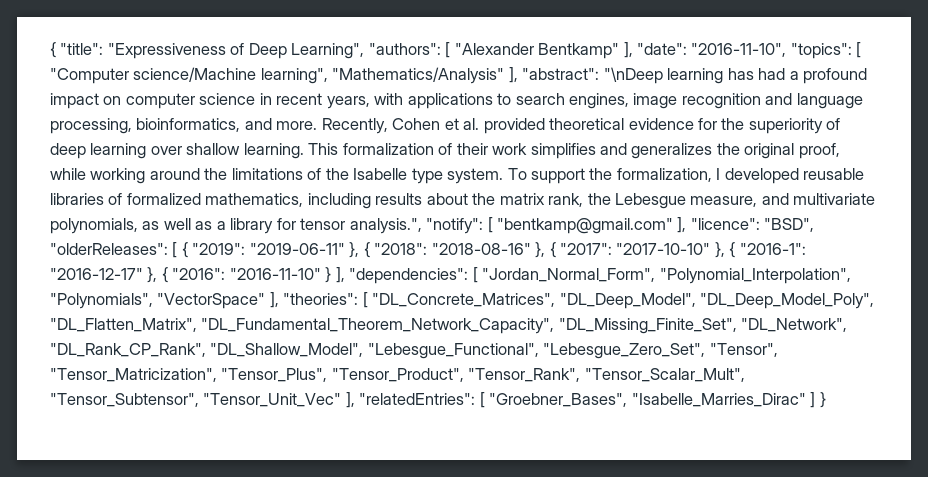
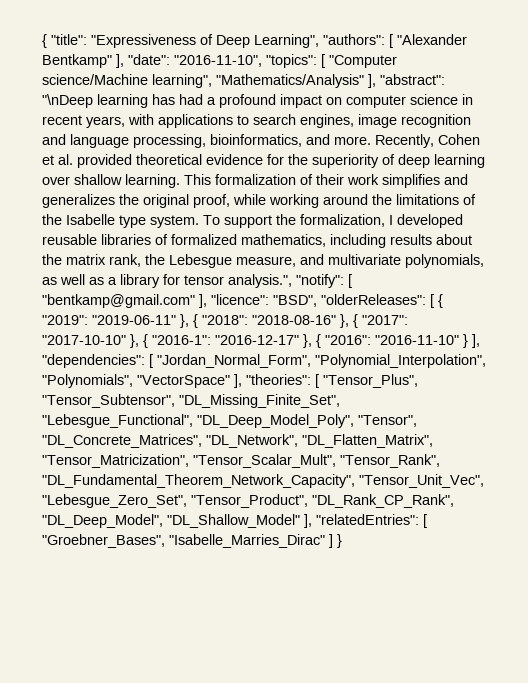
[372,293,875,309] [50,318,848,334] [50,343,778,359] [50,368,745,382] [50,393,342,407] "DL_Concrete_Matrices", "DL_Deep_Model", "DL_Deep_Model_Poly", "DL_Flatten_Matrix", "DL_Fundamental_Theorem_Network_Capacity", "DL_Missing_Finite_Set", "DL_Network", "DL_Rank_CP_Rank", "DL_Shallow_Model", "Lebesgue_Functional", "Lebesgue_Zero_Set", "Tensor", "Tensor_Matricization", "Tensor_Plus", "Tensor_Product", "Tensor_Rank", "Tensor_Scalar_Mult", "Tensor_Subtensor", "Tensor_Unit_Vec" -> [323,374,418,388] [42,394,340,408] [42,414,417,428] [42,434,433,448] [42,454,440,468] [42,474,484,488] [42,494,454,508] [42,514,300,528] "Tensor_Plus", "Tensor_Subtensor", "DL_Missing_Finite_Set", "Lebesgue_Functional", "DL_Deep_Model_Poly", "Tensor", "DL_Concrete_Matrices", "DL_Network", "DL_Flatten_Matrix", "Tensor_Matricization", "Tensor_Scalar_Mult", "Tensor_Rank", "DL_Fundamental_Theorem_Network_Capacity", "Tensor_Unit_Vec", "Lebesgue_Zero_Set", "Tensor_Product", "DL_Rank_CP_Rank", "DL_Deep_Model", "DL_Shallow_Model"

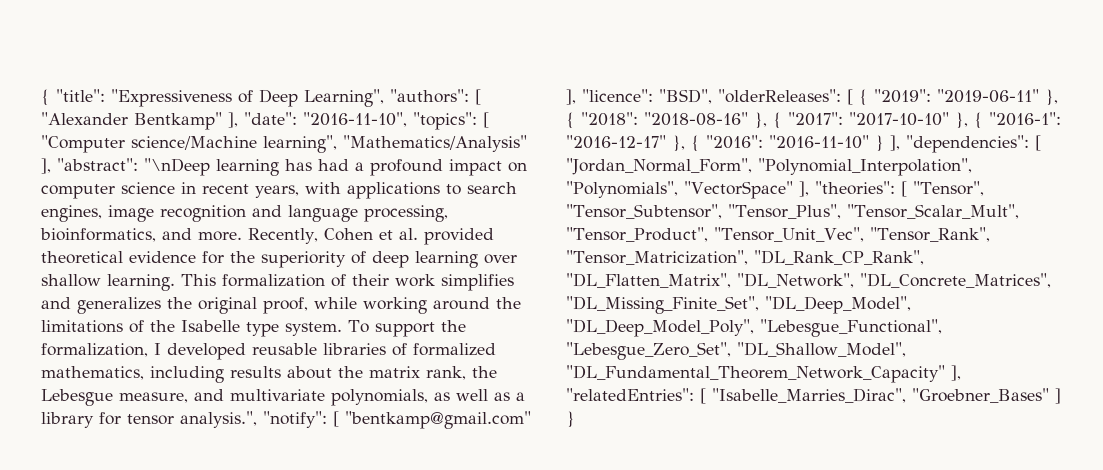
[323,374,418,388] [42,394,340,408] [42,414,417,428] [42,434,433,448] [42,454,440,468] [42,474,484,488] [42,494,454,508] [42,514,300,528] "Tensor_Plus", "Tensor_Subtensor", "DL_Missing_Finite_Set", "Lebesgue_Functional", "DL_Deep_Model_Poly", "Tensor", "DL_Concrete_Matrices", "DL_Network", "DL_Flatten_Matrix", "Tensor_Matricization", "Tensor_Scalar_Mult", "Tensor_Rank", "DL_Fundamental_Theorem_Network_Capacity", "Tensor_Unit_Vec", "Lebesgue_Zero_Set", "Tensor_Product", "DL_Rank_CP_Rank", "DL_Deep_Model", "DL_Shallow_Model" -> [912,181,984,196] [566,204,1019,219] [566,227,990,242] [566,250,924,265] [566,273,1051,288] [566,296,911,314] [566,319,942,337] [566,342,906,360] [566,365,945,383] "Tensor", "Tensor_Subtensor", "Tensor_Plus", "Tensor_Scalar_Mult", "Tensor_Product", "Tensor_Unit_Vec", "Tensor_Rank", "Tensor_Matricization", "DL_Rank_CP_Rank", "DL_Flatten_Matrix", "DL_Network", "DL_Concrete_Matrices", "DL_Missing_Finite_Set", "DL_Deep_Model", "DL_Deep_Model_Poly", "Lebesgue_Functional", "Lebesgue_Zero_Set", "DL_Shallow_Model", "DL_Fundamental_Theorem_Network_Capacity"
[42,534,325,548] "Groebner_Bases", "Isabelle_Marries_Dirac" -> [712,388,1049,403] "Isabelle_Marries_Dirac", "Groebner_Bases"

